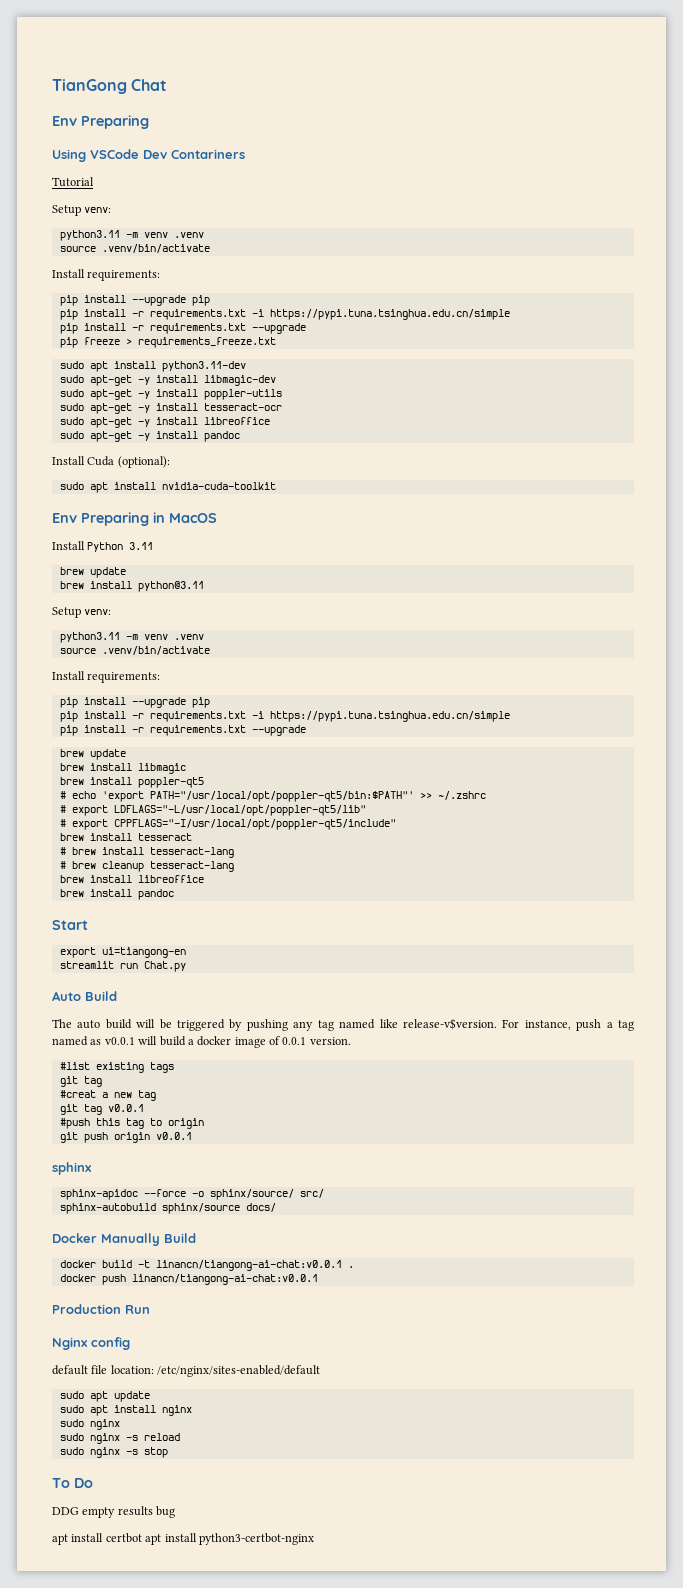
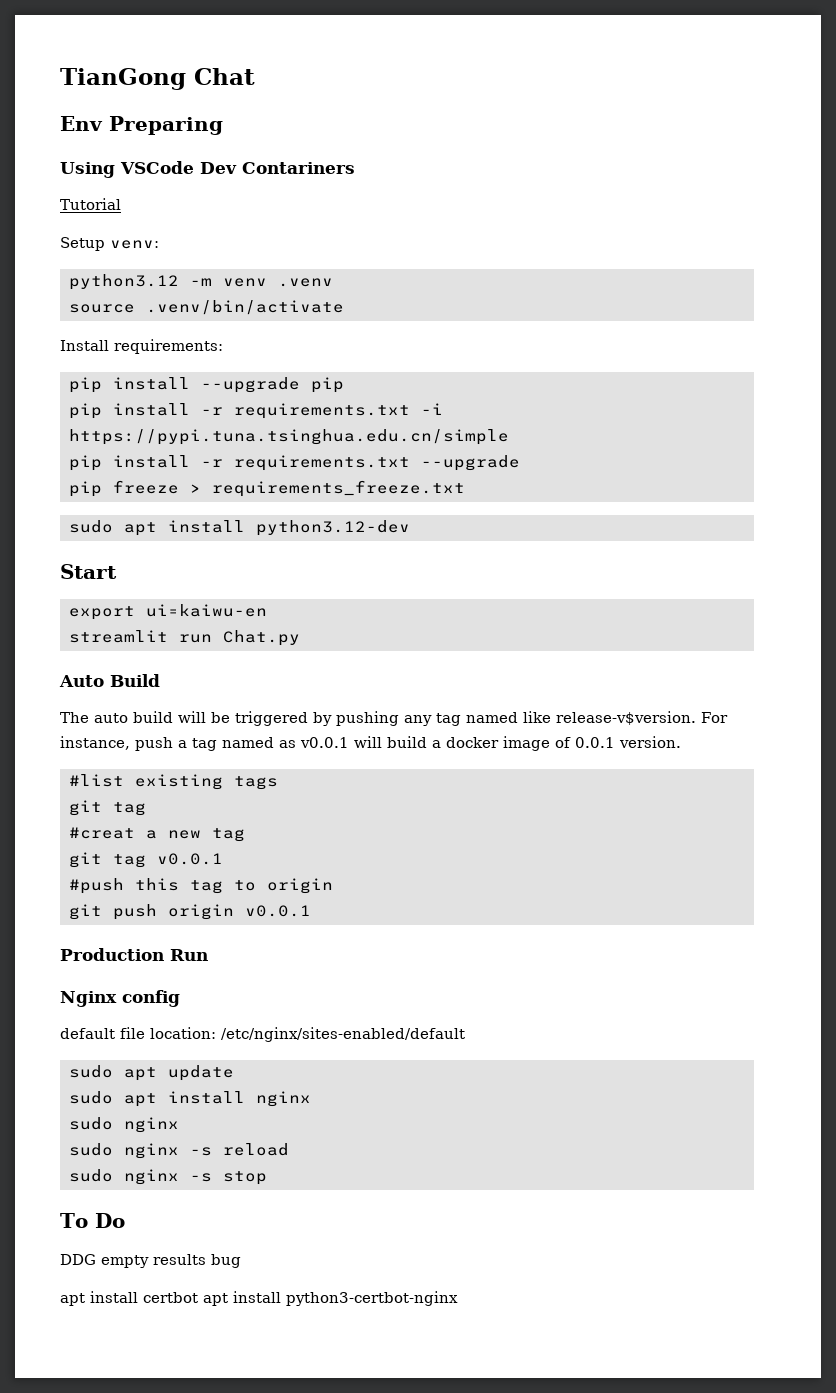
[59,230,120,241] python3.11 -> [68,274,179,290] python3.12
[161,361,246,372] [59,375,276,386] [59,389,282,400] [59,403,282,414] [59,417,270,428] [59,431,240,442] [52,456,170,468] [59,482,276,493] [52,512,217,526] [52,541,154,552] [59,567,126,578] [59,581,204,592] [52,607,112,618] [59,632,204,643] [59,646,210,655] [52,671,161,683] [59,697,210,708] [59,711,510,722] [59,725,306,736] [59,749,126,760] [59,763,186,774] [59,777,204,788] [59,791,486,802] [59,805,366,816] [59,819,396,830] [59,833,192,841] [59,847,234,858] [59,861,234,872] [59,875,204,883] [59,889,174,900] python3.11-dev // sudo apt-get -y install libmagic-dev // sudo apt-get -y install poppler-utils // sudo apt-get -y install tesseract-ocr // sudo apt-get -y install libreoffice // sudo apt-get -y install pandoc // Install Cuda (optional): // sudo apt install nvidia-cuda-toolkit // Env Preparing in MacOS // Install Python 3.11 // brew update // brew install python@3.11 // Setup venv: // python3.11 -m venv .venv // source .venv/bin/activate // Install requirements: // pip install --upgrade pip // pip install -r requirements.txt -i https://pypi.tuna.tsinghua.edu.cn/simple // pip install -r requirements.txt --upgrade // brew update // brew install libmagic // brew install poppler-qt5 // # echo 'export PATH="/usr/local/opt/poppler-qt5/bin:$PATH"' >> ~/.zshrc // # export LDFLAGS="-L/usr/local/opt/poppler-qt5/lib" // # export CPPFLAGS="-I/usr/local/opt/poppler-qt5/include" // brew install tesseract // # brew install tesseract-lang // # brew cleanup tesseract-lang // brew install libreoffice // brew install pandoc -> [255,520,410,536] python3.12-dev
[101,947,186,958] ui=tiangong-en -> [145,604,267,617] ui=kaiwu-en
[52,1162,92,1175] [59,1189,324,1200] [59,1203,276,1214] [52,1233,196,1246] [59,1260,354,1271] [59,1274,318,1285] // sphinx // sphinx-apidoc --force -o sphinx/source/ src/ // sphinx-autobuild sphinx/source docs/ // Docker Manually Build // docker build -t linancn/tiangong-ai-chat:v0.0.1 . // docker push linancn/tiangong-ai-chat:v0.0.1 -> (311, 911) none

